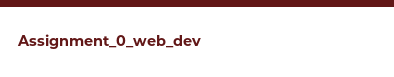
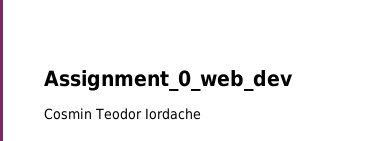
(201, 41) none -> [44,108,201,120] // Cosmin Teodor Iordache

